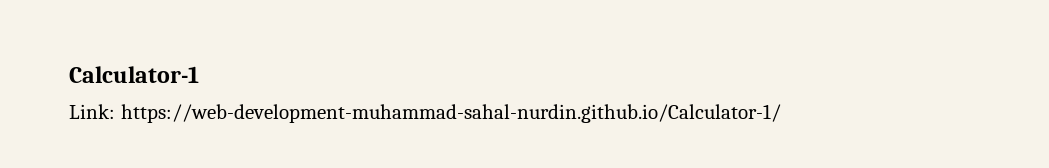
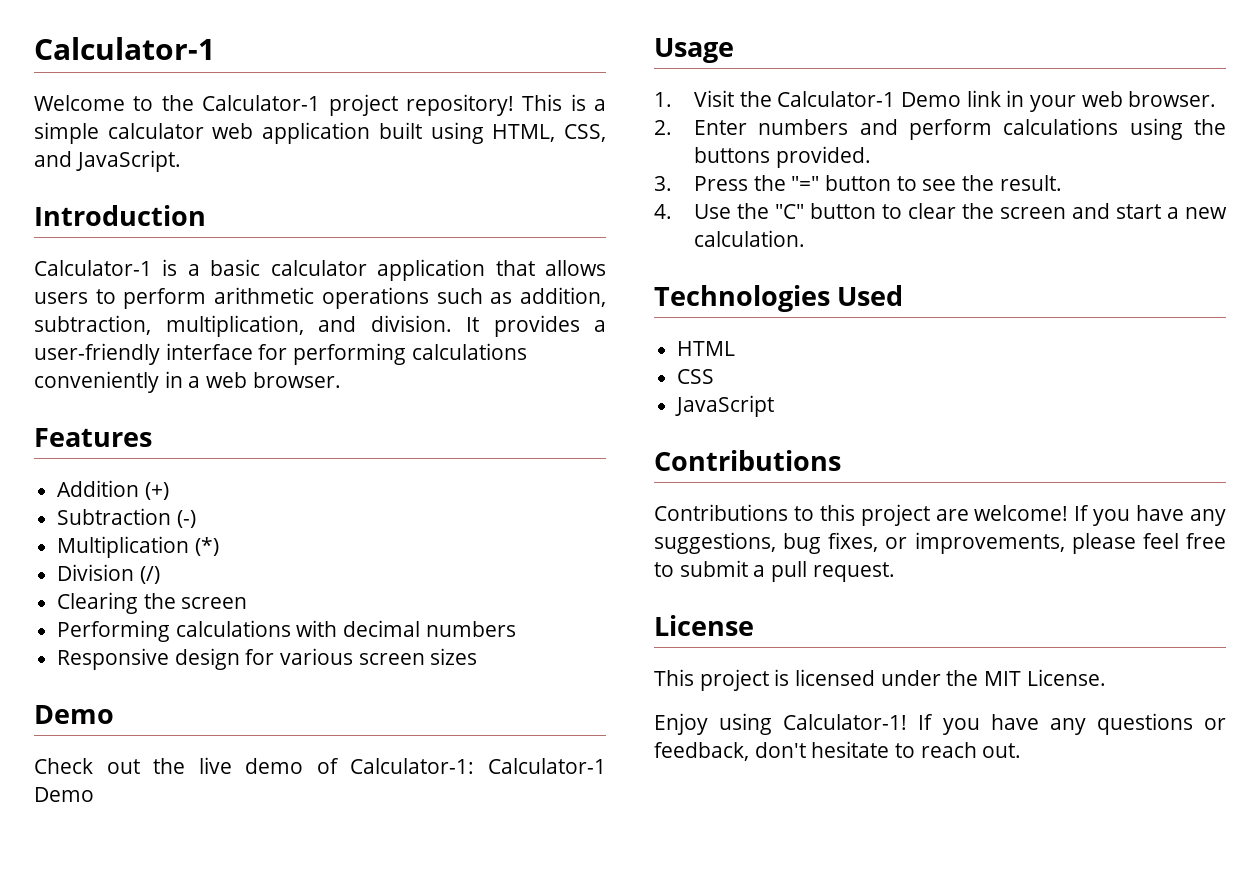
[69,104,781,123] Link: https://web-development-muhammad-sahal-nurdin.github.io/Calculator-1/ -> [34,94,606,116] [34,122,606,144] [34,150,181,172] [34,205,206,226] [34,259,606,281] [34,287,606,309] [34,315,606,337] [34,343,527,365] [34,371,341,393] [34,428,152,447] [57,480,169,500] [57,508,196,528] [57,536,219,558] [57,564,160,584] [57,592,248,614] [57,620,516,642] [57,648,478,670] [34,705,114,724] [34,757,606,774] [34,787,94,802] [654,38,734,63] [654,90,1217,112] [654,118,1226,140] [694,146,871,168] [654,175,1062,191] [654,203,1227,219] [694,230,806,247] [654,285,904,312] [677,341,736,356] [677,369,715,384] [675,395,775,417] [654,450,841,471] [654,504,1226,526] [654,532,1226,554] [654,560,895,582] [654,615,754,636] [654,669,1106,691] [654,713,1226,735] [654,741,1022,761] Welcome to the Calculator-1 project repository! This is a simple calculator web application built using HTML, CSS, and JavaScript. // Introduction // Calculator-1 is a basic calculator application that allows users to perform arithmetic operations such as addition, subtraction, multiplication, and division. It provides a user-friendly interface for performing calculations conveniently in a web browser. // Features // Addition (+) // Subtraction (-) // Multiplication (*) // Division (/) // Clearing the screen // Performing calculations with decimal numbers // Responsive design for various screen sizes // Demo // Check out the live demo of Calculator-1: Calculator-1 Demo // Usage // 1. Visit the Calculator-1 Demo link in your web browser. // 2. Enter numbers and perform calculations using the buttons provided. // 3. Press the "=" button to see the result. // 4. Use the "C" button to clear the screen and start a new calculation. // Technologies Used // HTML // CSS // JavaScript // Contributions // Contributions to this project are welcome! If you have any suggestions, bug fixes, or improvements, please feel free to submit a pull request. // License // This project is licensed under the MIT License. // Enjoy using Calculator-1! If you have any questions or feedback, don't hesitate to reach out.

